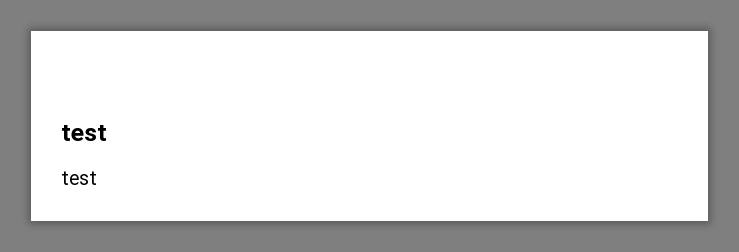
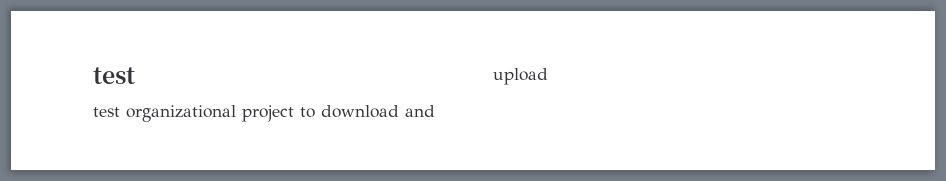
(97, 178) none -> [126,105,435,122] [493,68,548,85] organizational project to download and upload

